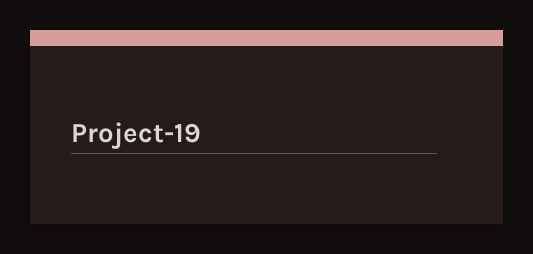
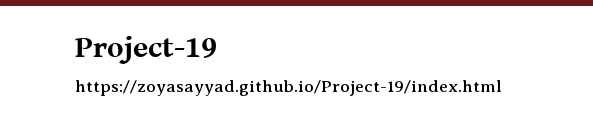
(201, 135) none -> [75,80,502,96] // https://zoyasayyad.github.io/Project-19/index.html

